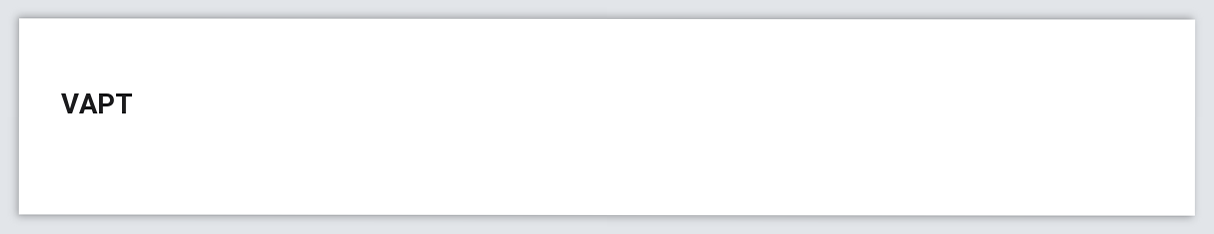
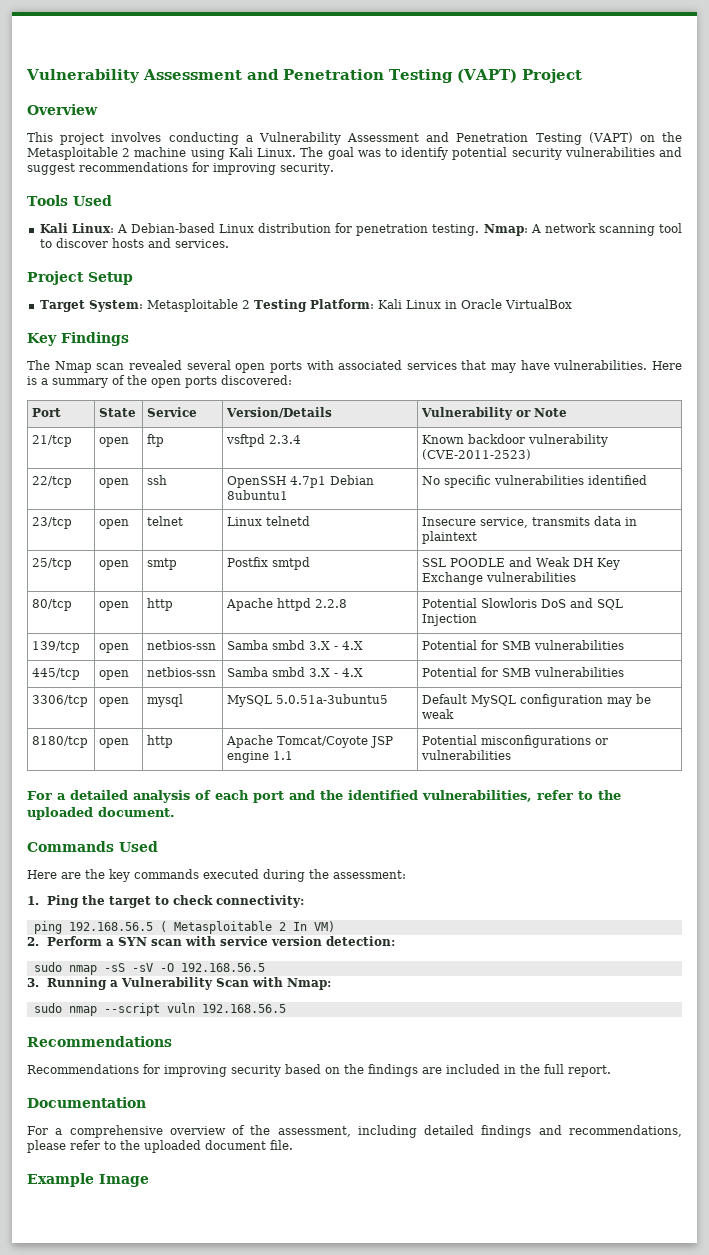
[61,93,134,114] VAPT -> [26,69,582,83] [27,104,98,115] [27,132,682,145] [27,147,682,160] [27,162,334,175] [27,195,112,206] [39,223,682,236] [39,238,229,248] [27,271,133,285] [39,299,572,312] [27,332,129,346] [27,360,682,373] [27,375,292,388] [32,408,62,417] [99,408,137,417] [147,407,198,417] [226,407,333,418] [421,407,568,420] [32,435,73,447] [99,437,130,447] [147,434,165,447] [226,434,302,447] [422,434,609,447] [422,449,532,460] [32,476,73,488] [99,478,130,488] [147,475,168,485] [227,475,375,488] [227,490,289,500] [422,475,648,488] [32,517,73,529] [99,519,130,529] [147,516,184,526] [227,516,311,526] [422,516,638,528] [422,531,478,544] [32,558,73,570] [99,560,130,570] [147,558,178,570] [227,557,311,570] [422,557,621,570] [422,572,577,585] [32,599,73,611] [99,601,130,611] [147,598,174,611] [226,598,348,611] [422,598,624,610] [422,614,478,626] [32,641,81,653] [99,643,130,653] [147,640,217,650] [227,640,364,650] [422,640,625,650] [32,668,81,680] [99,670,130,680] [147,667,217,677] [227,667,364,677] [422,667,625,677] [32,695,89,707] [99,697,130,707] [147,694,184,707] [227,694,389,707] [422,694,652,707] [422,709,455,719] [32,736,89,748] [99,738,130,748] [147,735,174,748] [226,735,394,748] [227,751,294,763] [422,735,609,748] [421,750,512,760] [27,790,621,803] [27,807,175,820] [27,841,158,852] [27,869,406,882] [27,895,305,908] [33,921,335,934] [27,936,396,946] [33,962,265,975] [27,977,332,990] [33,1003,286,1016] [27,1036,172,1047] [27,1064,611,1077] [27,1097,146,1108] [27,1125,682,1138] [27,1140,293,1153] [27,1173,149,1187] Vulnerability Assessment and Penetration Testing (VAPT) Project // Overview // This project involves conducting a Vulnerability Assessment and Penetration Testing (VAPT) on the Metasploitable 2 machine using Kali Linux. The goal was to identify potential security vulnerabilities and suggest recommendations for improving security. // Tools Used // Kali Linux: A Debian-based Linux distribution for penetration testing. Nmap: A network scanning tool to discover hosts and services. // Project Setup // Target System: Metasploitable 2 Testing Platform: Kali Linux in Oracle VirtualBox // Key Findings // The Nmap scan revealed several open ports with associated services that may have vulnerabilities. Here is a summary of the open ports discovered: // Port | State | Service | Version/Details | Vulnerability or Note // 21/tcp | open | ftp | vsftpd 2.3.4 | Known backdoor vulnerability (CVE-2011-2523) // 22/tcp | open | ssh | OpenSSH 4.7p1 Debian 8ubuntu1 | No specific vulnerabilities identified // 23/tcp | open | telnet | Linux telnetd | Insecure service, transmits data in plaintext // 25/tcp | open | smtp | Postfix smtpd | SSL POODLE and Weak DH Key Exchange vulnerabilities // 80/tcp | open | http | Apache httpd 2.2.8 | Potential Slowloris DoS and SQL Injection // 139/tcp | open | netbios-ssn | Samba smbd 3.X - 4.X | Potential for SMB vulnerabilities // 445/tcp | open | netbios-ssn | Samba smbd 3.X - 4.X | Potential for SMB vulnerabilities // 3306/tcp | open | mysql | MySQL 5.0.51a-3ubuntu5 | Default MySQL configuration may be weak // 8180/tcp | open | http | Apache Tomcat/Coyote JSP engine 1.1 | Potential misconfigurations or vulnerabilities // For a detailed analysis of each port and the identified vulnerabilities, refer to the uploaded document. // Commands Used // Here are the key commands executed during the assessment: // 1. Ping the target to check connectivity: // ping 192.168.56.5 ( Metasploitable 2 In VM) // 2. Perform a SYN scan with service version detection: // sudo nmap -sS -sV -O 192.168.56.5 // 3. Running a Vulnerability Scan with Nmap: // sudo nmap --script vuln 192.168.56.5 // Recommendations // Recommendations for improving security based on the findings are included in the full report. // Documentation // For a comprehensive overview of the assessment, including detailed findings and recommendations, please refer to the uploaded document file. // Example Image

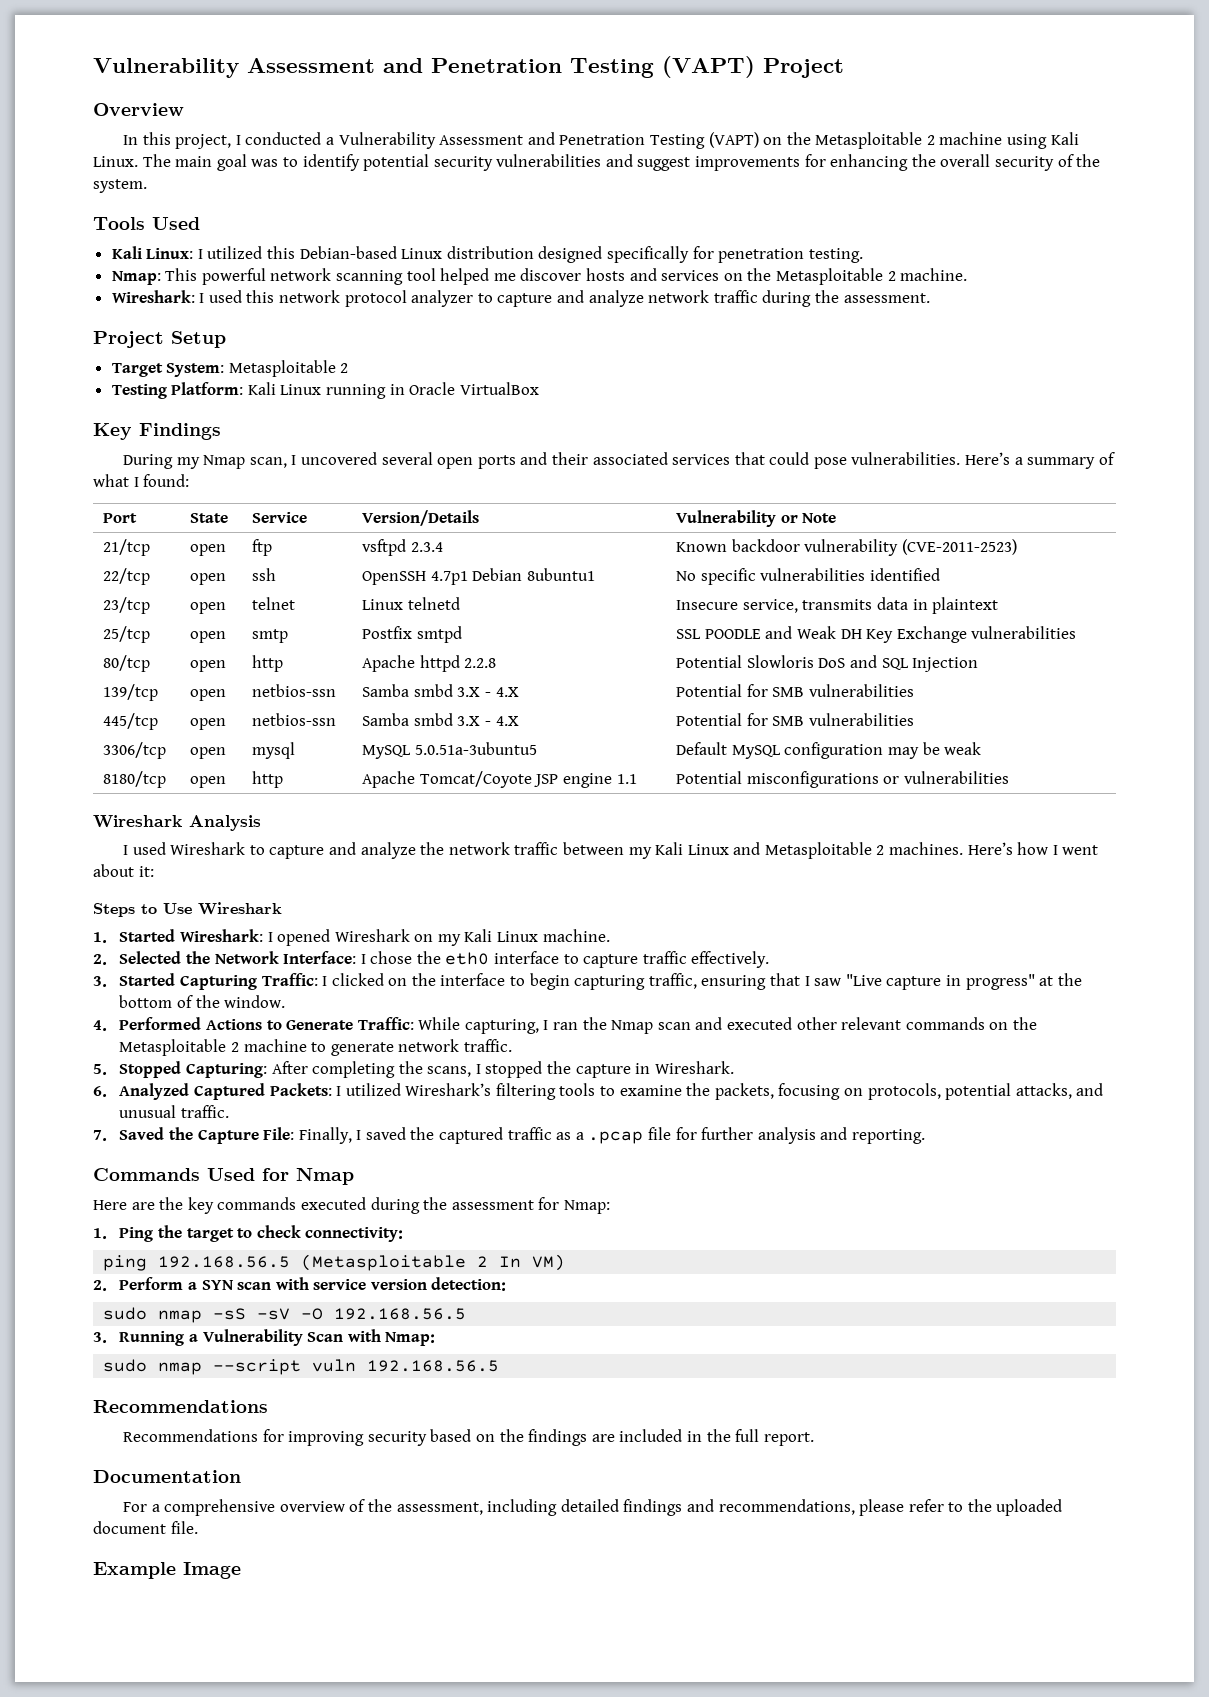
[27,132,239,145] This project involves conducting -> [123,132,322,149] In this project, I conducted
(324, 152) none -> [175,156,213,167] main
[79,162,334,175] recommendations for improving security. -> [695,154,1101,171] [93,179,147,193] improvements for enhancing the overall security of the system.
[116,224,127,233] A -> [197,246,296,259] I utilized this
(332, 228) none -> [538,246,690,263] designed specifically
[483,224,541,236] Nmap: A -> [111,268,266,285] // Nmap: This powerful
[39,239,52,248] to -> [440,268,516,285] helped me
[174,239,229,248] services. -> [661,268,968,285] [111,290,930,307] services on the Metasploitable 2 machine. // Wireshark: I used this network protocol analyzer to capture and analyze network traffic during the assessment.
(250, 304) none -> (349, 368) //
(441, 304) none -> [326,384,387,399] running
[27,360,182,373] The Nmap scan revealed -> [123,452,377,469] During my Nmap scan, I uncovered
[306,360,334,370] with -> [520,452,588,465] and their
[491,360,682,373] [27,375,292,388] may have vulnerabilities. Here is a summary of the open ports discovered: -> [769,452,1115,469] [93,474,190,487] could pose vulnerabilities. Here’s a summary of what I found:
[27,790,621,803] [27,807,175,820] For a detailed analysis of each port and the identified vulnerabilities, refer to the uploaded document. -> [93,815,261,831] [123,842,1099,859] [93,864,154,877] [93,902,282,917] [93,929,610,946] [93,951,770,968] [93,973,1082,990] [119,995,286,1008] [93,1017,1037,1034] [119,1039,512,1056] [93,1061,734,1078] [93,1083,1104,1100] [119,1105,229,1118] [93,1127,925,1144] Wireshark Analysis // I used Wireshark to capture and analyze the network traffic between my Kali Linux and Metasploitable 2 machines. Here’s how I went about it: // Steps to Use Wireshark // 1. Started Wireshark: I opened Wireshark on my Kali Linux machine. // 2. Selected the Network Interface: I chose the eth0 interface to capture traffic effectively. // 3. Started Capturing Traffic: I clicked on the interface to begin capturing traffic, ensuring that I saw "Live capture in progress" at the bottom of the window. // 4. Performed Actions to Generate Traffic: While capturing, I ran the Nmap scan and executed other relevant commands on the Metasploitable 2 machine to generate network traffic. // 5. Stopped Capturing: After completing the scans, I stopped the capture in Wireshark. // 6. Analyzed Captured Packets: I utilized Wireshark’s filtering tools to examine the packets, focusing on protocols, potential attacks, and unusual traffic. // 7. Saved the Capture File: Finally, I saved the captured traffic as a .pcap file for further analysis and reporting.
(158, 846) none -> [262,1168,354,1185] for Nmap
[333,870,406,879] assessment: -> [451,1197,610,1214] assessment for Nmap:
[159,921,272,934] ( Metasploitable -> [301,1254,467,1271] (Metasploitable

